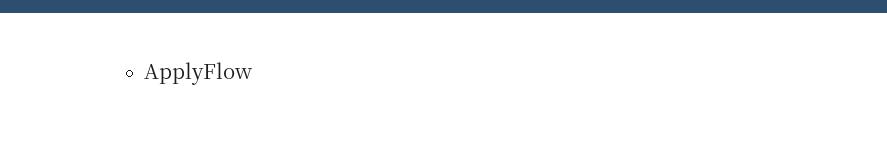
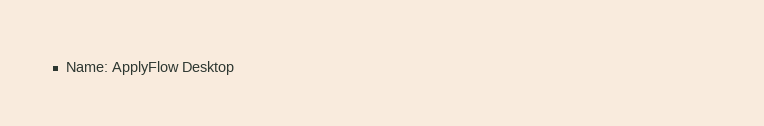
[144,62,254,85] ApplyFlow -> [65,61,234,75] Name: ApplyFlow Desktop

